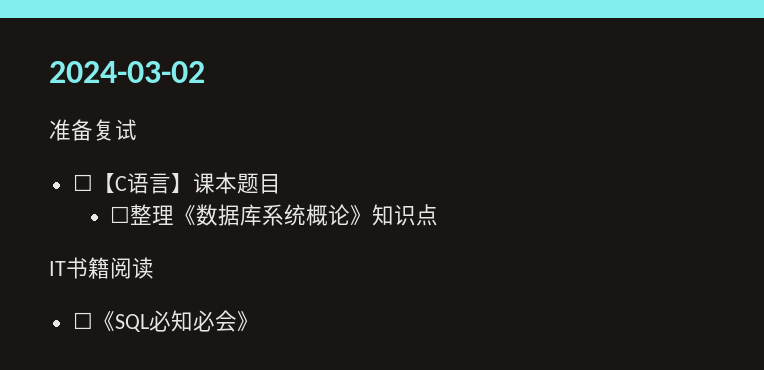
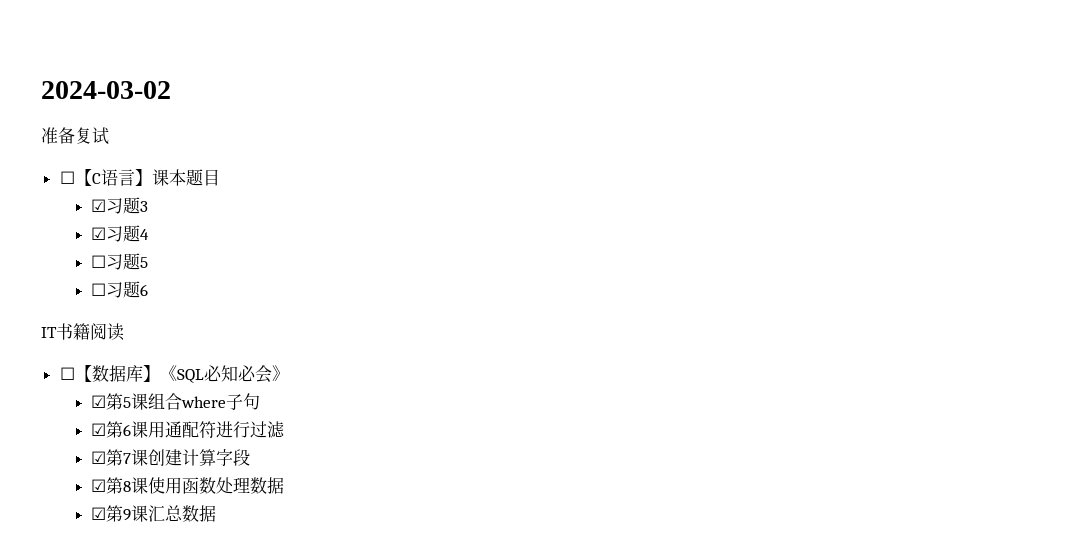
[109,204,438,226] ☐整理《数据库系统概论》知识点 -> [91,197,149,214] [91,225,150,242] [91,253,149,270] [91,281,149,298] ☑习题3 // ☑习题4 // ☐习题5 // ☐习题6
(93, 320) none -> [74,365,160,382] 【数据库】
(259, 321) none -> [91,393,261,410] [91,421,286,438] [91,449,251,466] [91,477,285,494] [91,505,217,522] // ☑第5课组合where子句 // ☑第6课用通配符进行过滤 // ☑第7课创建计算字段 // ☑第8课使用函数处理数据 // ☑第9课汇总数据

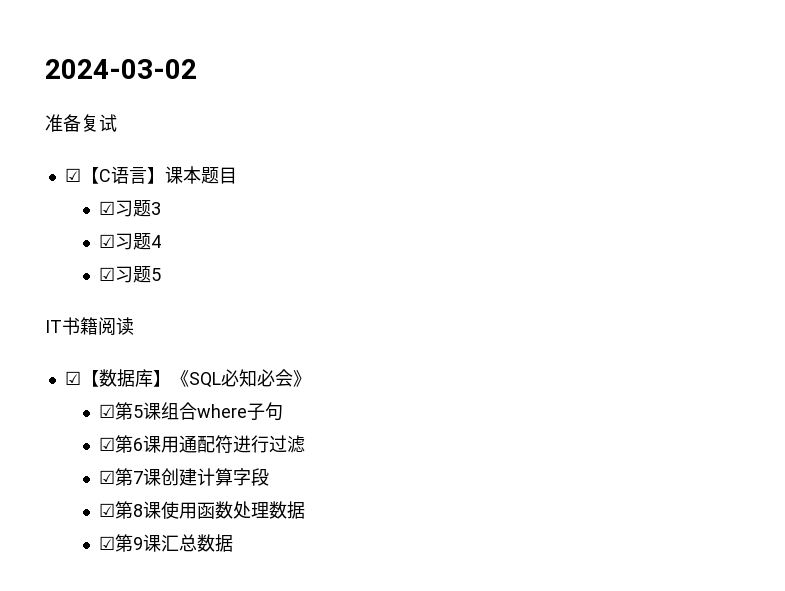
[59,171,75,184] ☐ -> [64,168,81,182] ☑
[91,255,107,268] ☐ -> [99,267,116,281] ☑
[91,281,149,298] // ☐习题6 -> (162, 274) none
[59,367,75,380] ☐ -> [64,371,81,385] ☑

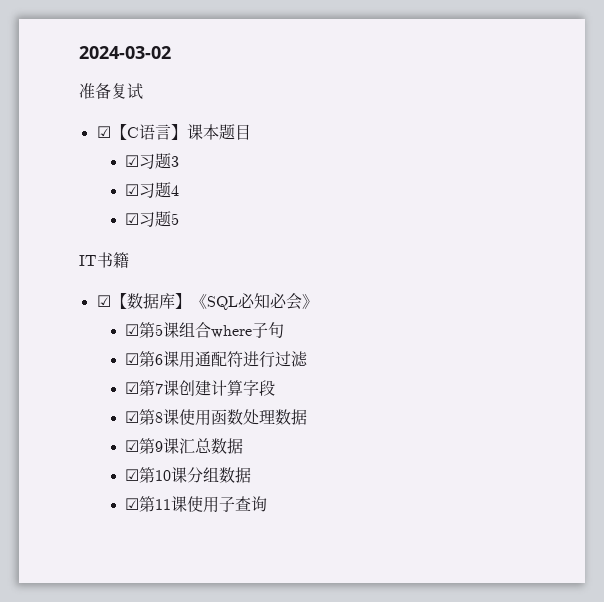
[98,317,134,335] 阅读 -> (129, 260) none
(234, 543) none -> [125,467,252,483] [125,496,268,513] // ☑第10课分组数据 // ☑第11课使用子查询

